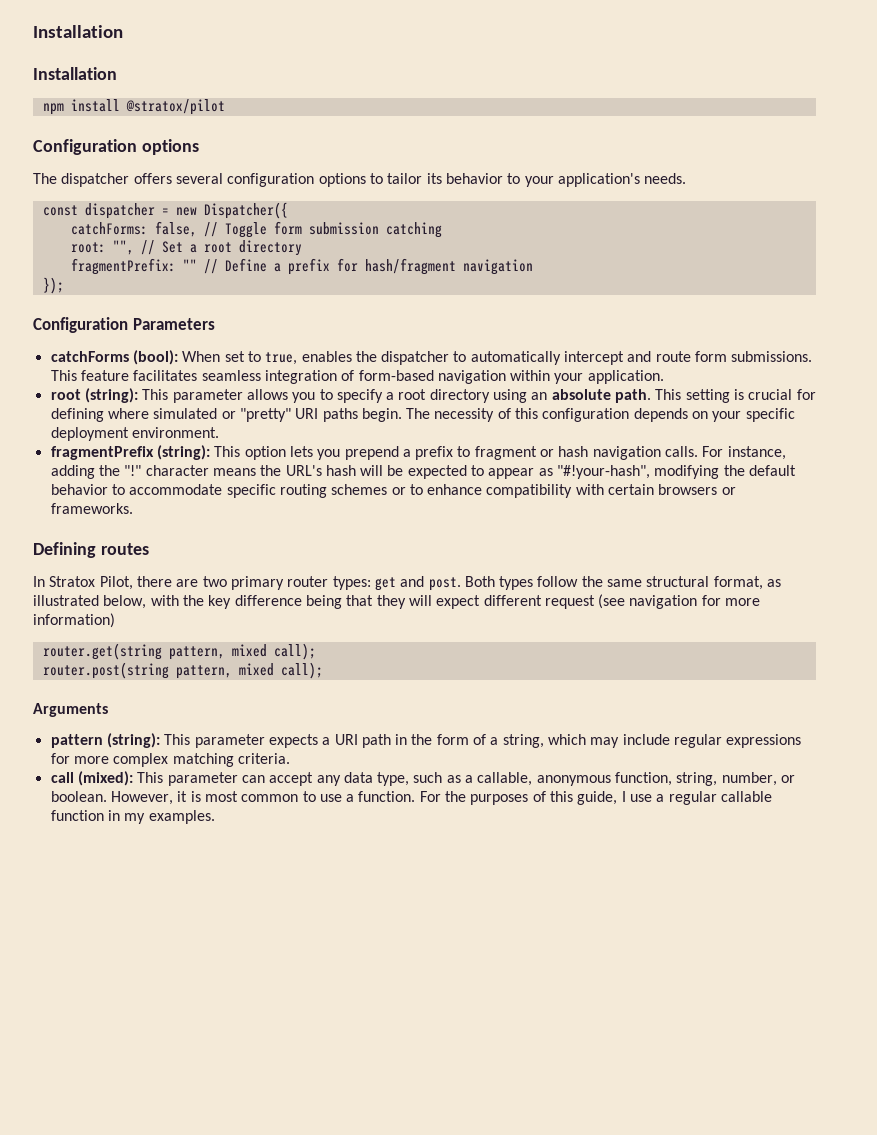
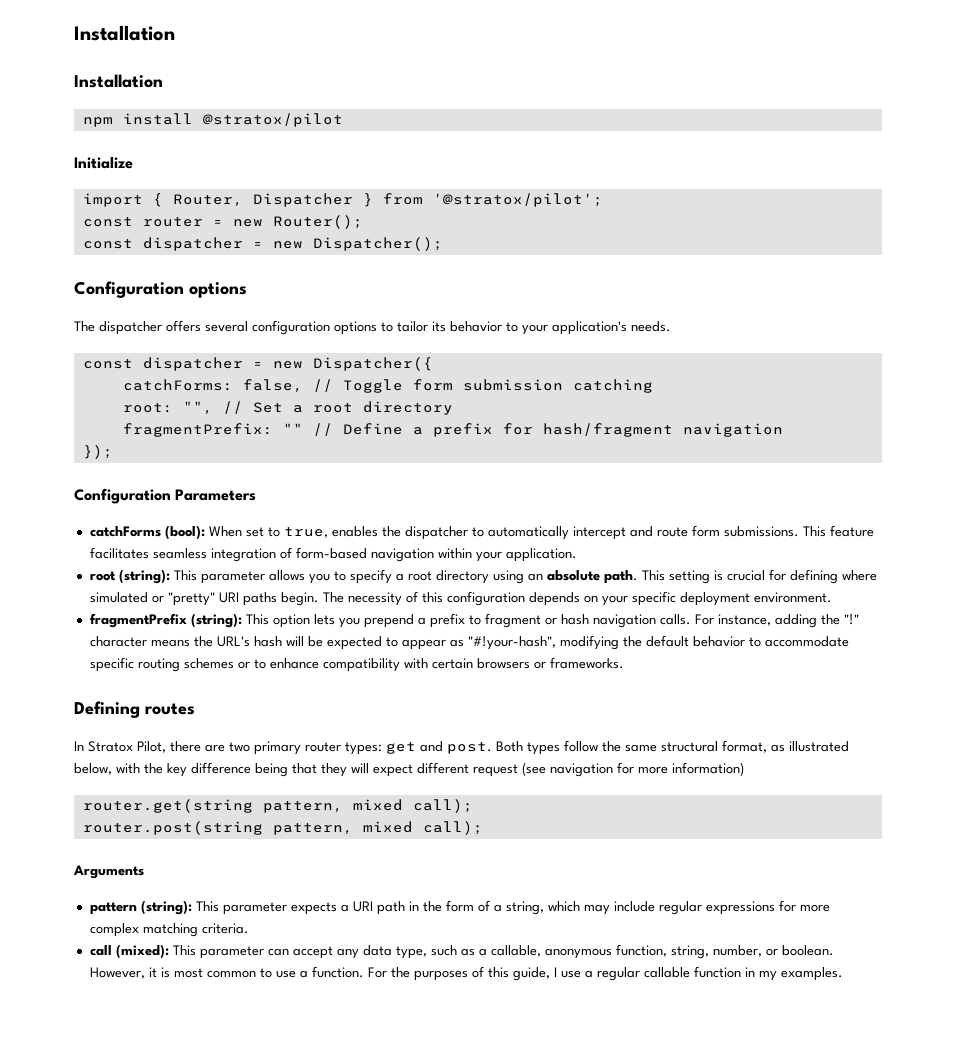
(225, 107) none -> [74,157,133,169] [82,193,603,207] [82,215,363,229] [82,237,443,251] // Initialize // import { Router, Dispatcher } from '@stratox/pilot'; // const router = new Router(); // const dispatcher = new Dispatcher();

